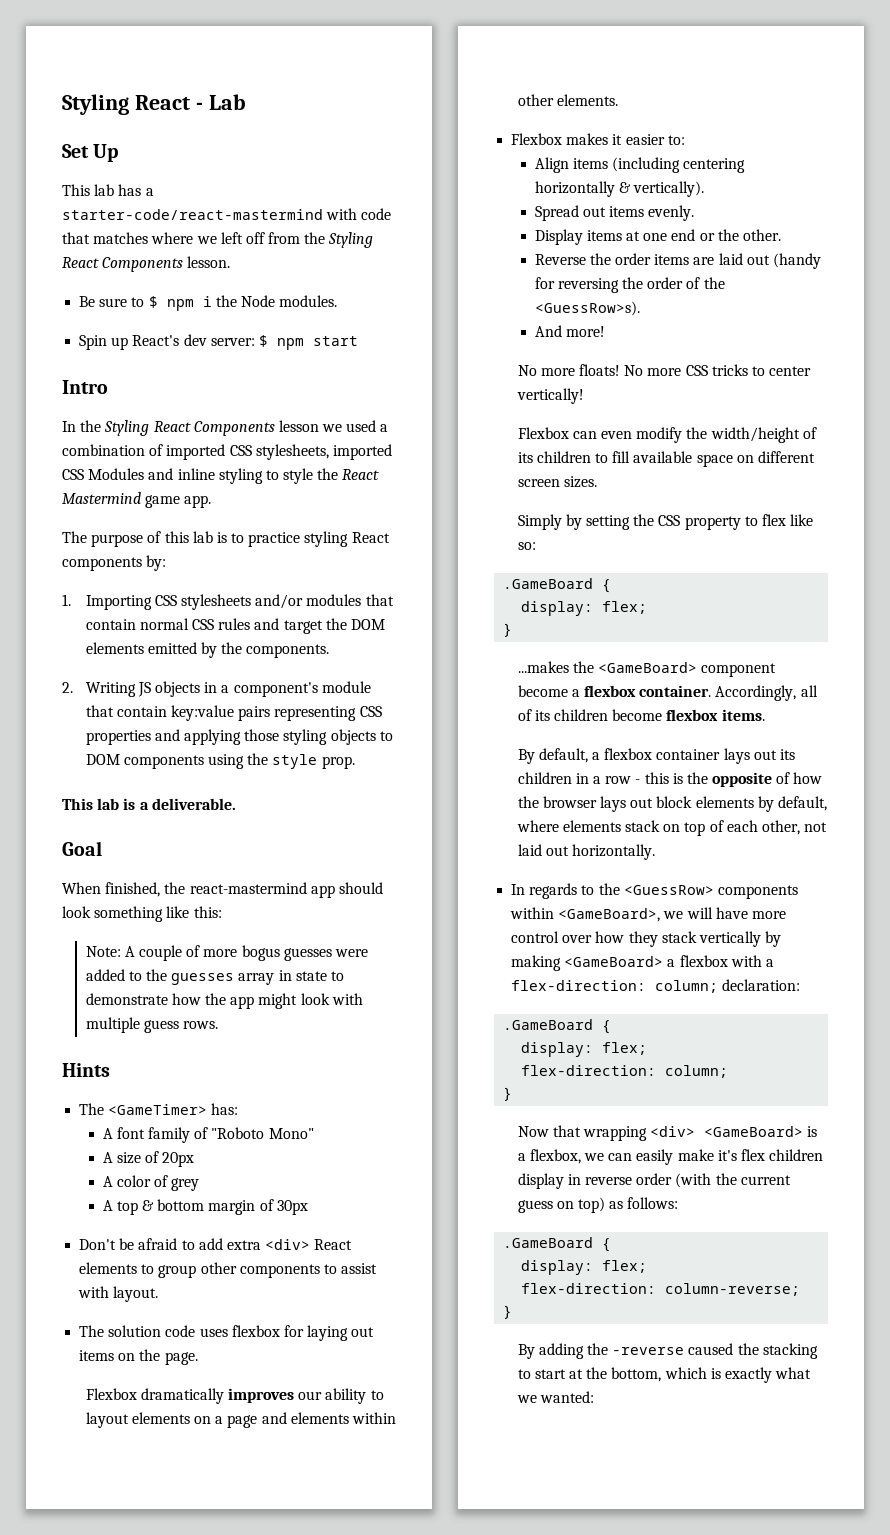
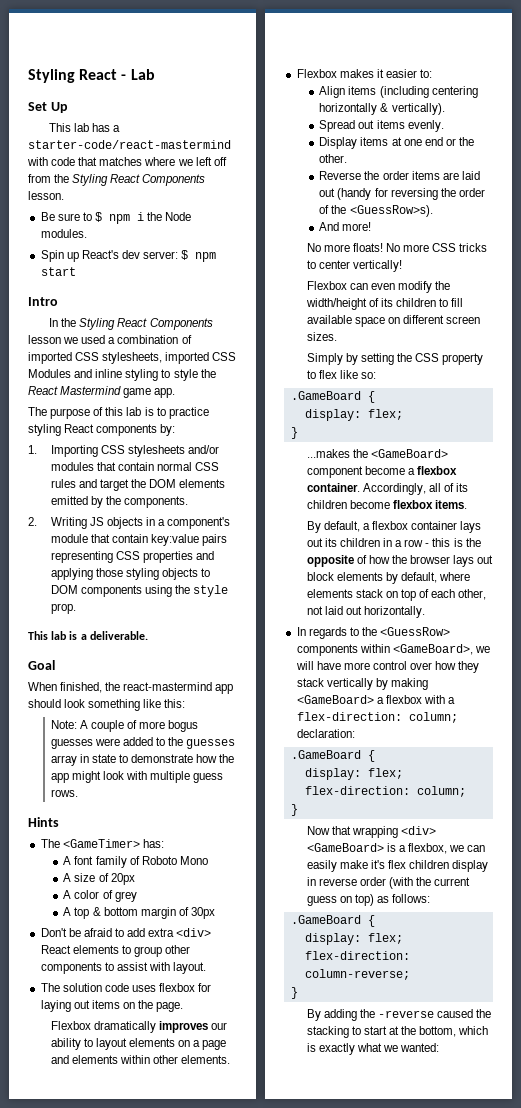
[211,1127,314,1139] "Roboto Mono" -> [141,856,208,865] Roboto Mono

